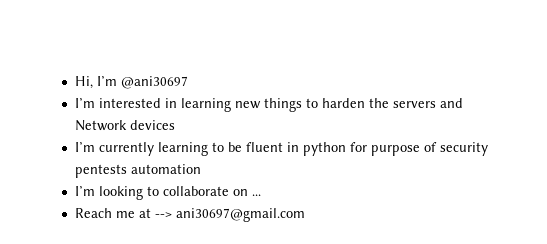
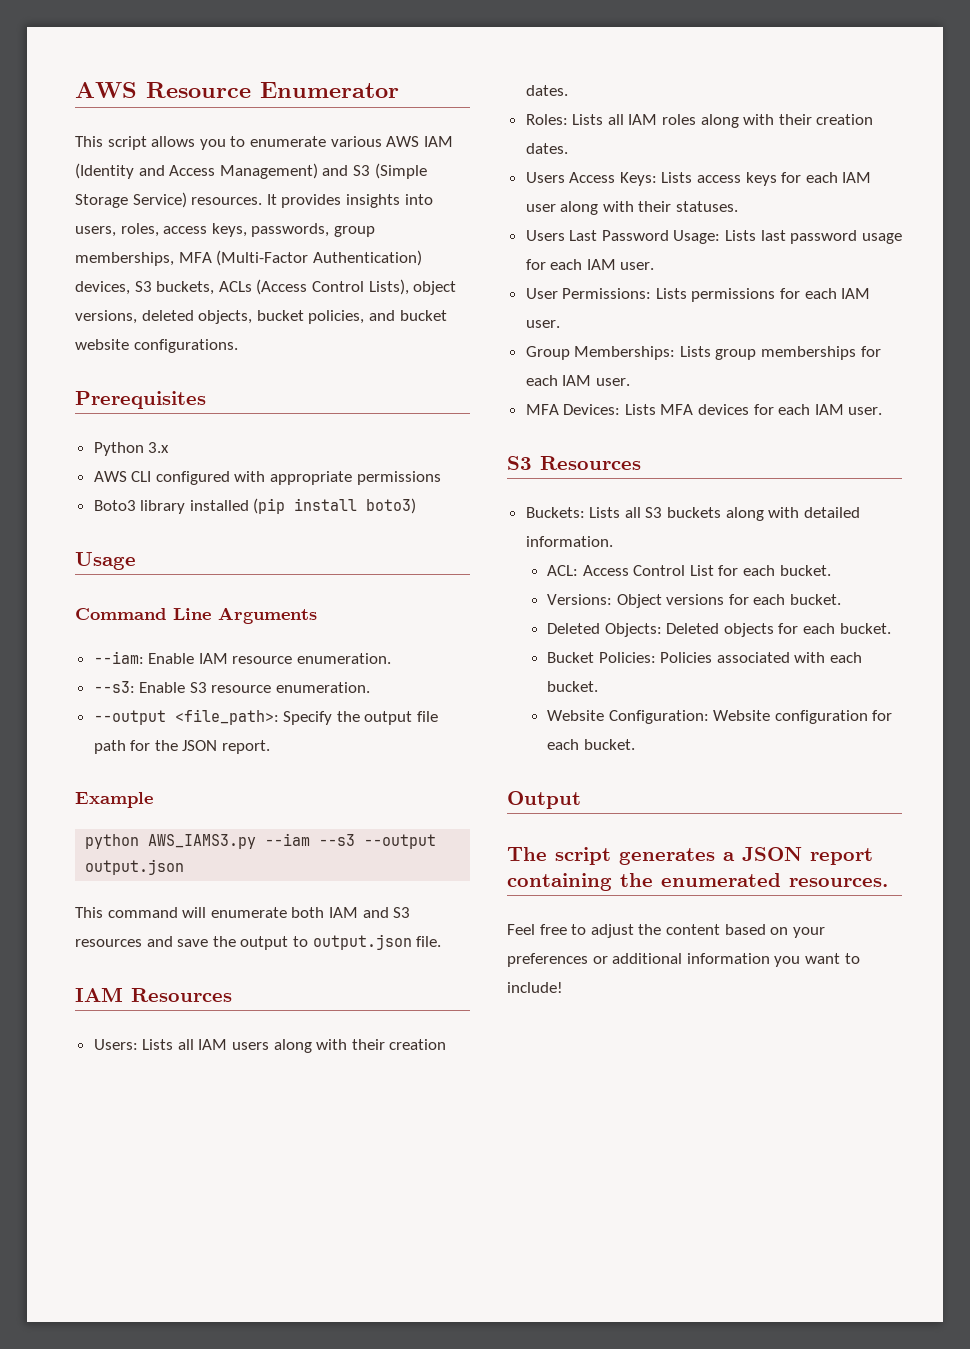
[74,76,188,89] [74,98,463,112] [74,120,175,131] [74,142,488,156] [74,164,201,178] [74,186,261,200] [74,208,305,222] Hi, I’m @ani30697 // I’m interested in learning new things to harden the servers and Network devices // I’m currently learning to be fluent in python for purpose of security pentests automation // I’m looking to collaborate on ... // Reach me at --> ani30697@gmail.com -> [75,82,399,98] [75,136,453,150] [75,163,427,179] [75,192,433,208] [75,223,375,237] [75,250,422,266] [75,279,457,295] [75,310,447,324] [75,339,238,353] [75,391,206,409] [93,442,170,456] [93,471,441,485] [93,498,417,514] [75,552,136,570] [75,607,317,624] [93,651,392,664] [93,681,371,693] [93,709,439,725] [93,740,271,754] [75,792,153,808] [85,833,437,849] [85,859,185,875] [75,907,411,918] [75,934,442,950] [75,987,232,1002] [93,1039,447,1053] [525,85,568,96] [525,114,874,128] [525,143,568,154] [525,172,872,186] [525,201,739,215] [525,230,902,244] [525,259,655,270] [525,288,871,302] [525,320,560,328] [525,346,881,360] [525,375,630,386] [525,404,883,415] [507,456,641,470] [525,507,860,521] [525,536,613,547] [547,565,831,576] [547,594,842,608] [547,623,891,637] [547,652,863,663] [547,681,599,692] [547,710,893,724] [547,739,635,750] [507,791,581,809] [507,847,873,865] [507,873,888,891] [507,924,825,938] [507,953,860,967] [507,982,563,993] AWS Resource Enumerator // This script allows you to enumerate various AWS IAM (Identity and Access Management) and S3 (Simple Storage Service) resources. It provides insights into users, roles, access keys, passwords, group memberships, MFA (Multi-Factor Authentication) devices, S3 buckets, ACLs (Access Control Lists), object versions, deleted objects, bucket policies, and bucket website configurations. // Prerequisites // Python 3.x // AWS CLI configured with appropriate permissions // Boto3 library installed (pip install boto3) // Usage // Command Line Arguments // --iam: Enable IAM resource enumeration. // --s3: Enable S3 resource enumeration. // --output <file_path>: Specify the output file path for the JSON report. // Example // python AWS_IAMS3.py --iam --s3 --output output.json // This command will enumerate both IAM and S3 resources and save the output to output.json file. // IAM Resources // Users: Lists all IAM users along with their creation dates. // Roles: Lists all IAM roles along with their creation dates. // Users Access Keys: Lists access keys for each IAM user along with their statuses. // Users Last Password Usage: Lists last password usage for each IAM user. // User Permissions: Lists permissions for each IAM user. // Group Memberships: Lists group memberships for each IAM user. // MFA Devices: Lists MFA devices for each IAM user. // S3 Resources // Buckets: Lists all S3 buckets along with detailed information. // ACL: Access Control List for each bucket. // Versions: Object versions for each bucket. // Deleted Objects: Deleted objects for each bucket. // Bucket Policies: Policies associated with each bucket. // Website Configuration: Website configuration for each bucket. // Output // The script generates a JSON report containing the enumerated resources. // Feel free to adjust the content based on your preferences or additional information you want to include!

